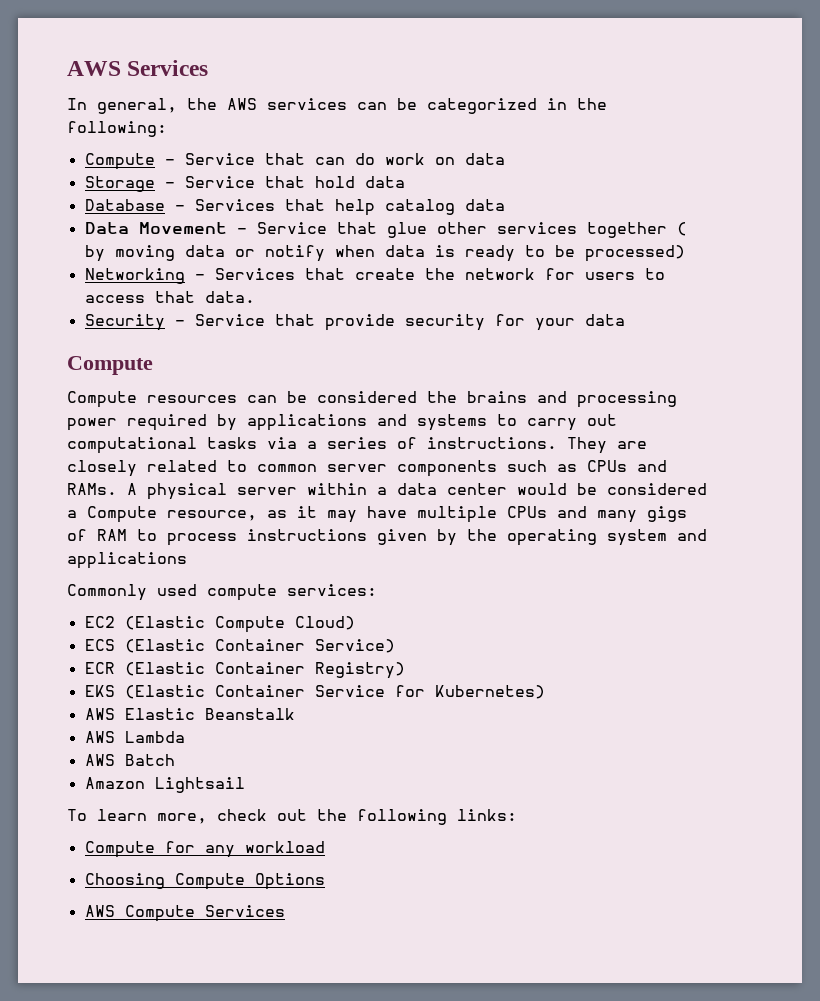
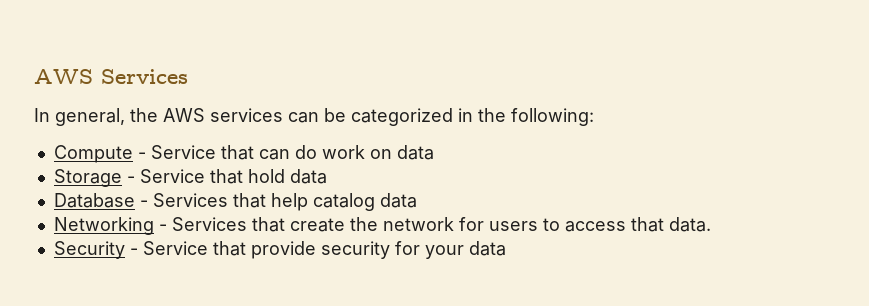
[84,222,687,238] [84,245,685,262] // Data Movement - Service that glue other services together ( by moving data or notify when data is ready to be processed) -> (417, 200) none
[67,356,153,375] [67,391,677,408] [67,414,617,431] [67,437,647,454] [67,460,667,477] [67,483,707,500] [67,506,687,523] [67,529,707,546] [67,552,187,569] [67,584,377,601] [84,616,355,633] [84,639,395,653] [84,662,405,679] [84,685,545,699] [84,708,295,720] [84,731,185,743] [84,754,175,766] [84,777,245,793] [67,809,517,825] [84,841,325,858] [84,873,325,890] [84,905,285,922] // Compute // Compute resources can be considered the brains and processing power required by applications and systems to carry out computational tasks via a series of instructions. They are closely related to common server components such as CPUs and RAMs. A physical server within a data center would be considered a Compute resource, as it may have multiple CPUs and many gigs of RAM to process instructions given by the operating system and applications // Commonly used compute services: // EC2 (Elastic Compute Cloud) // ECS (Elastic Container Service) // ECR (Elastic Container Registry) // EKS (Elastic Container Service for Kubernetes) // AWS Elastic Beanstalk // AWS Lambda // AWS Batch // Amazon Lightsail // To learn more, check out the following links: // Compute for any workload // Choosing Compute Options // AWS Compute Services -> (506, 248) none

